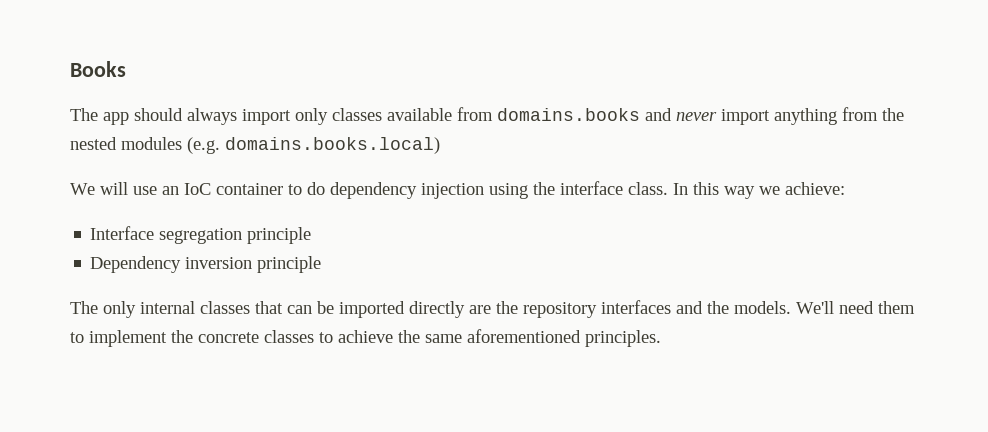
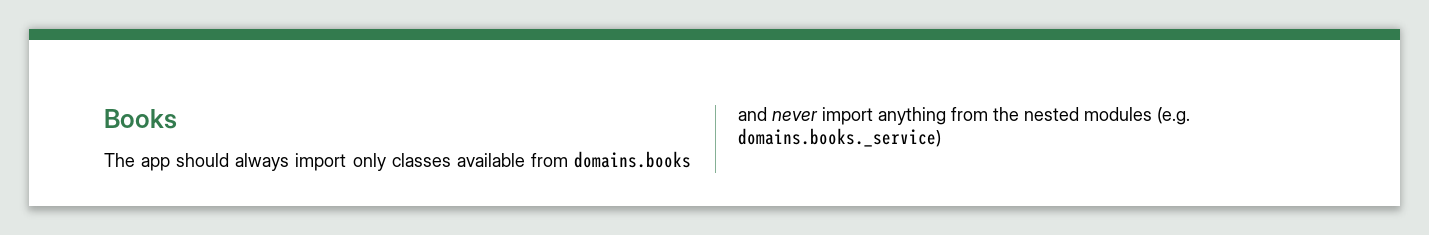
[225,137,440,154] [70,181,845,199] [90,226,312,244] [90,256,322,273] [70,300,915,318] [70,329,661,347] domains.books.local) // We will use an IoC container to do dependency injection using the interface class. In this way we achieve: // Interface segregation principle // Dependency inversion principle // The only internal classes that can be imported directly are the repository interfaces and the models. We'll need them to implement the concrete classes to achieve the same aforementioned principles. -> [738,128,941,147] domains.books._service)

